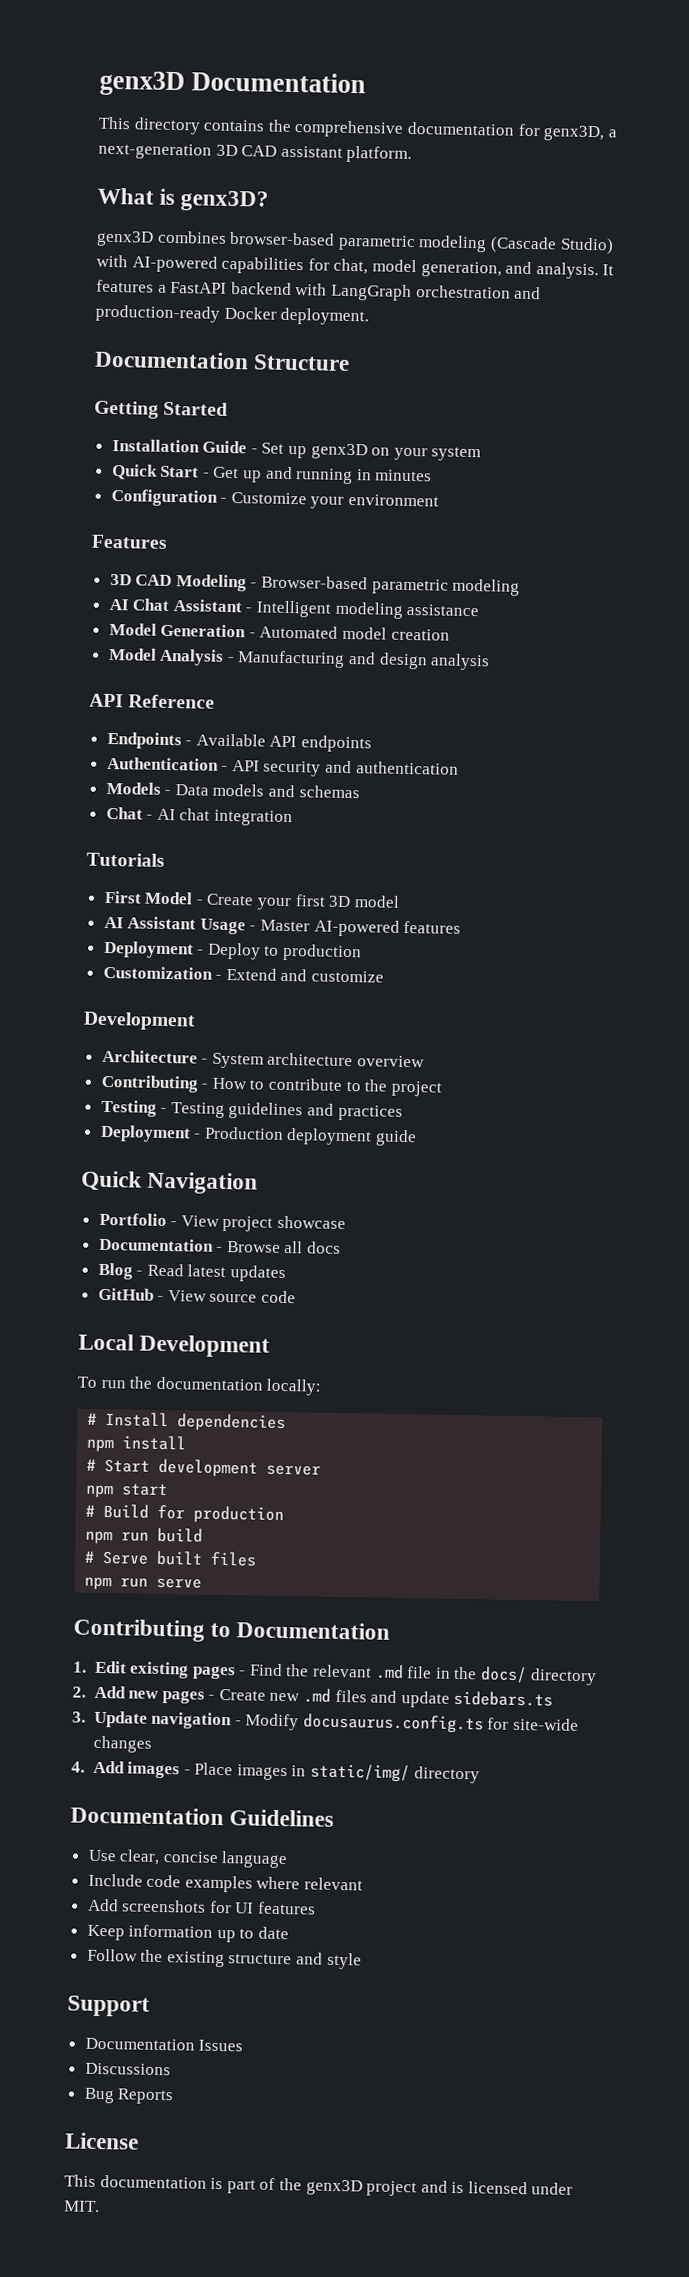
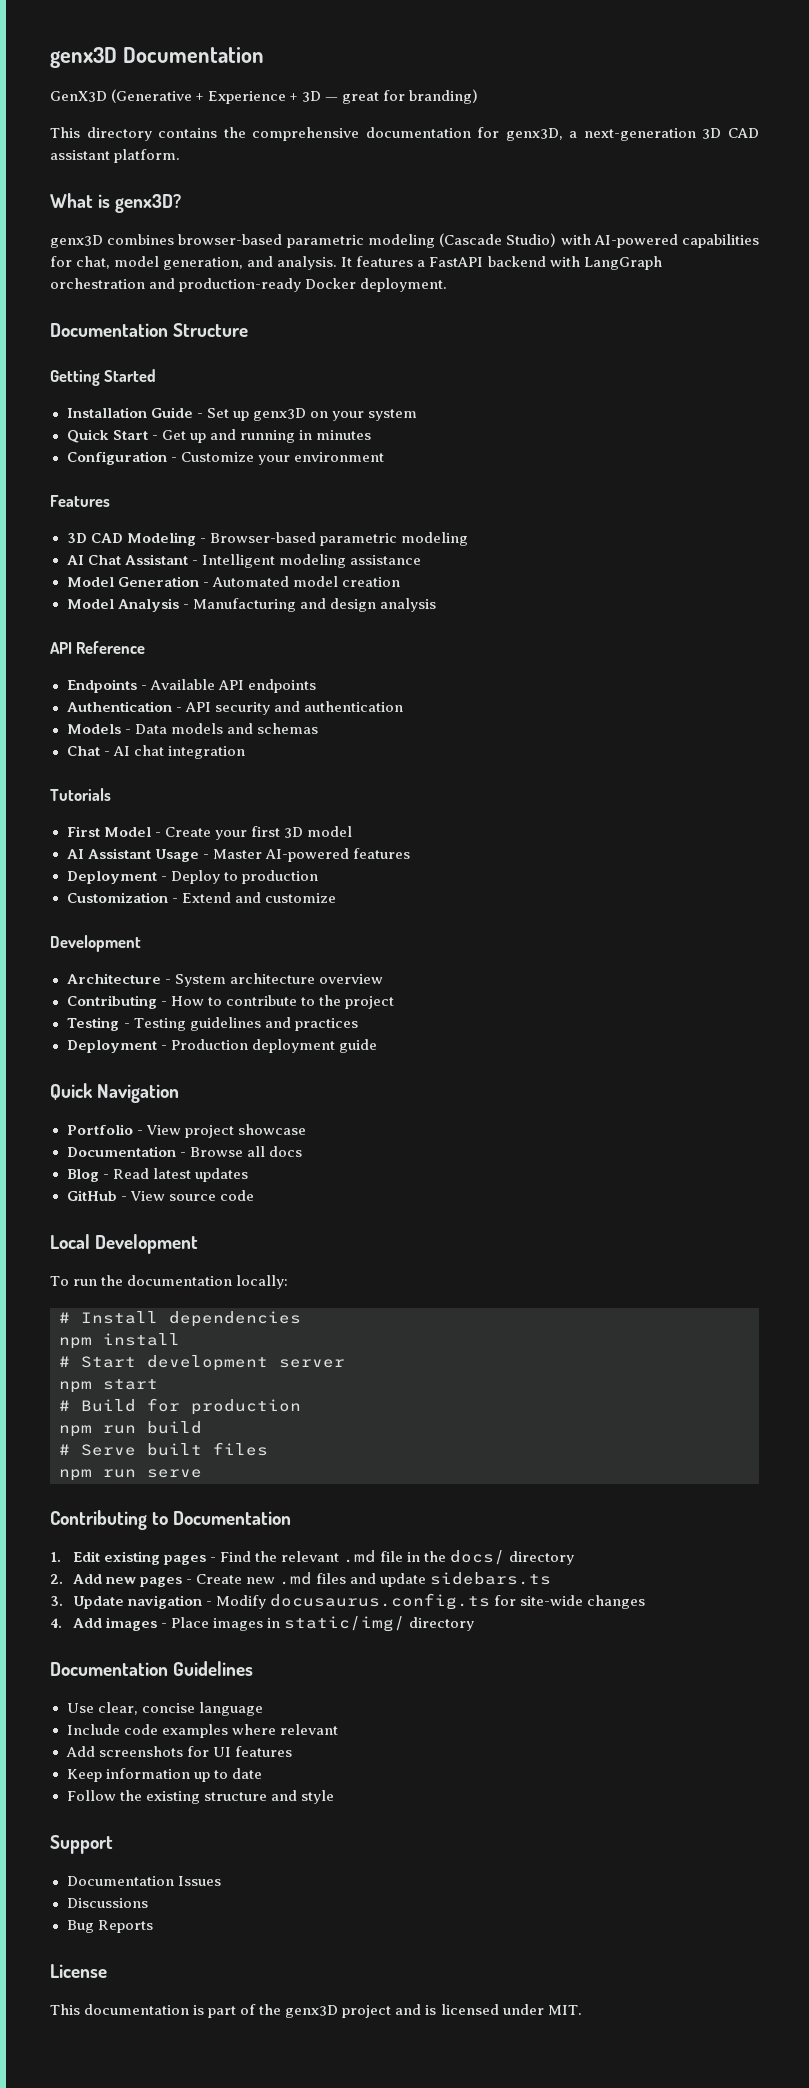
(367, 82) none -> [50,89,479,104] // GenX3D (Generative + Experience + 3D — great for branding)

